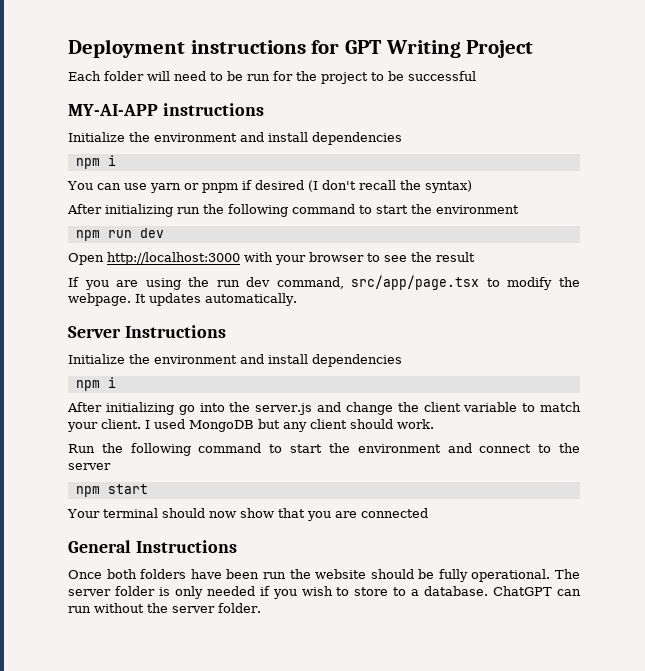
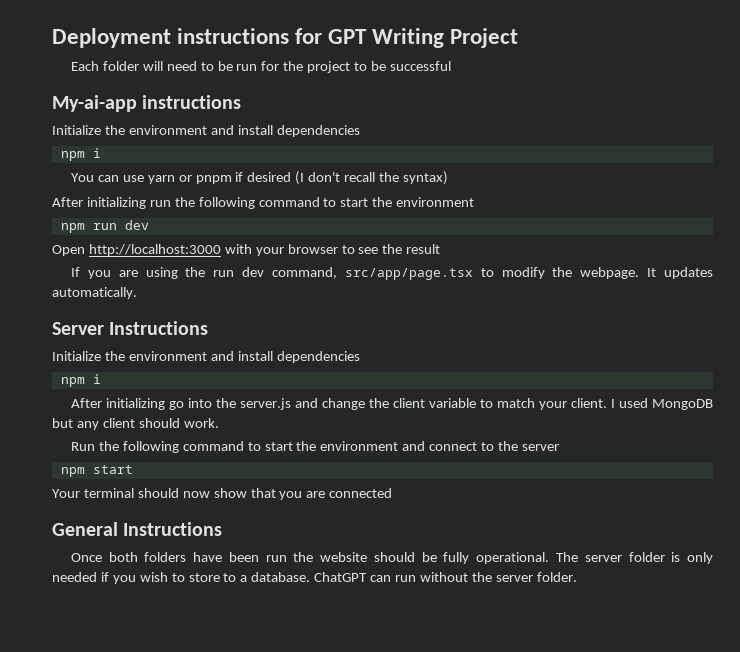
[68,104,158,116] MY-AI-APP -> [52,95,137,112] My-ai-app

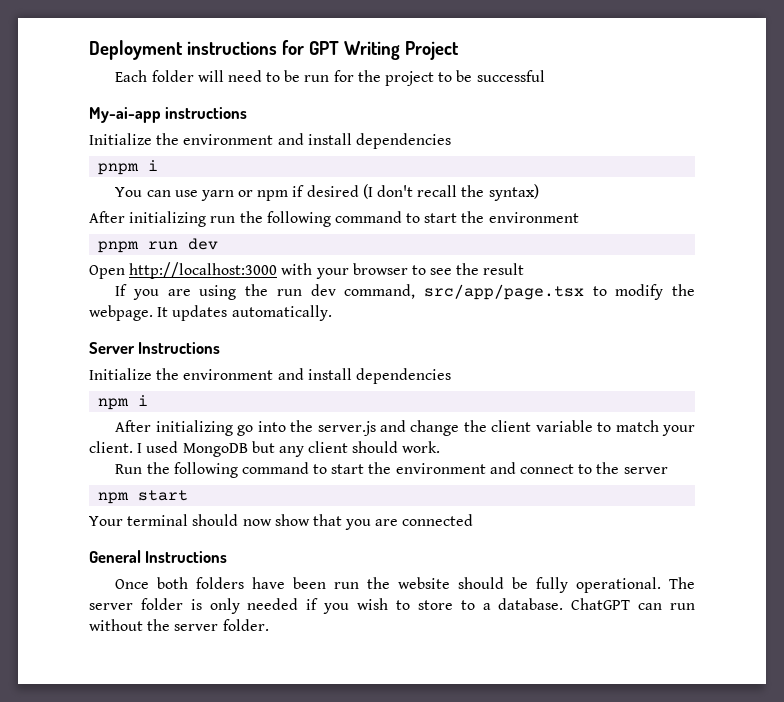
[60,151,85,161] npm -> [98,163,140,175] pnpm
[195,175,232,184] pnpm -> [257,190,289,201] npm
[60,223,85,233] npm -> [98,241,140,253] pnpm

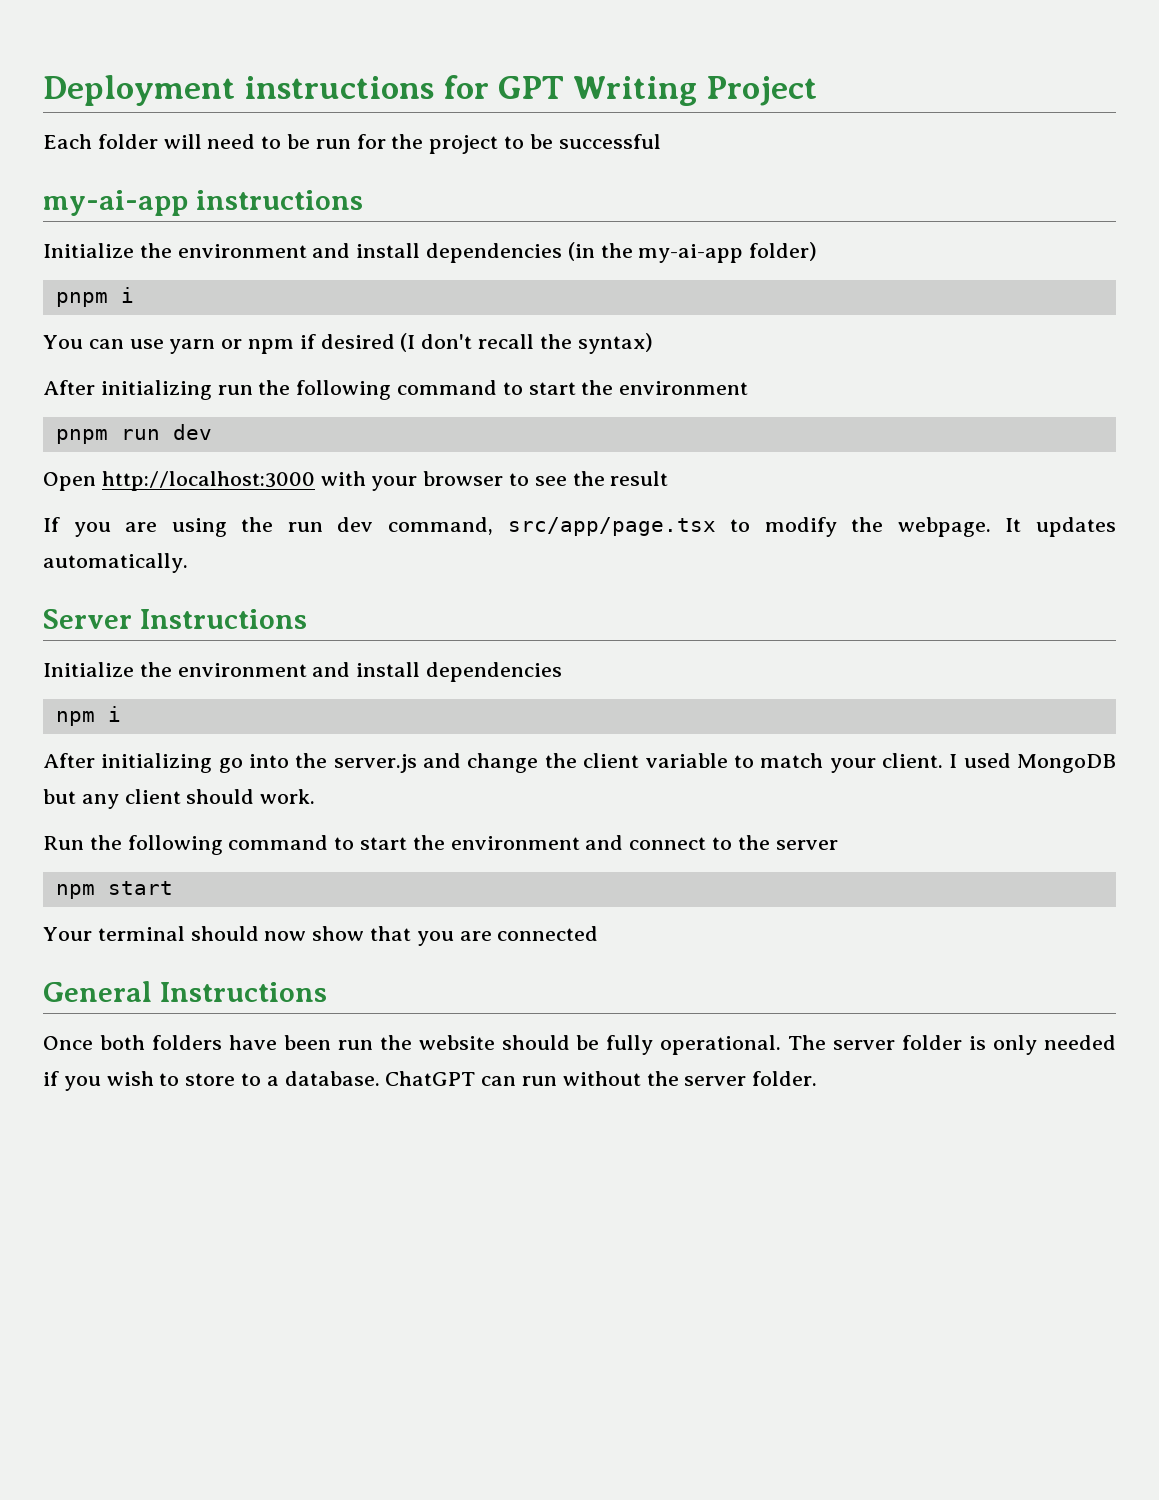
[89,107,161,123] My-ai-app -> [43,190,188,216] my-ai-app
(451, 141) none -> [567,242,818,263] (in the my-ai-app folder)

